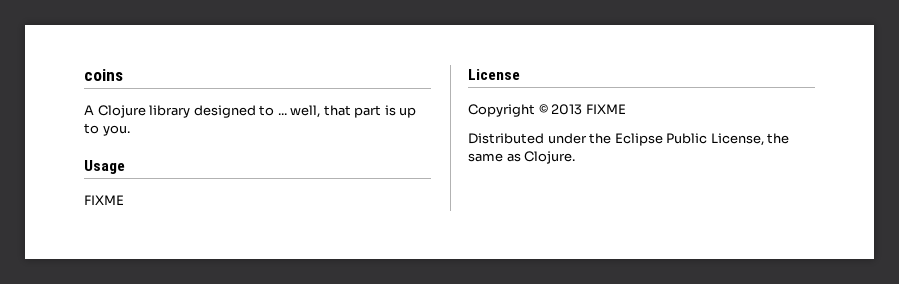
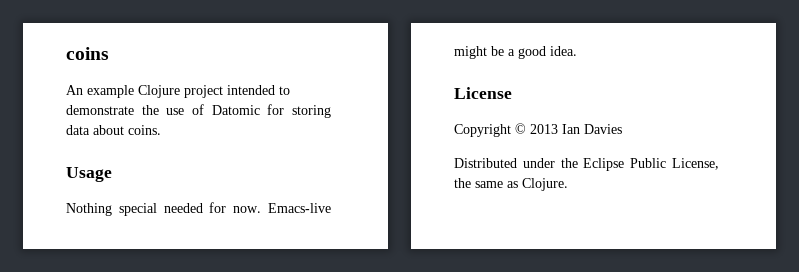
[84,105,417,118] [84,123,130,136] [84,160,125,174] [84,195,124,205] A Clojure library designed to ... well, that part is up to you. // Usage // FIXME -> [66,85,290,98] [66,104,331,118] [66,125,161,135] [66,167,112,182] [66,202,331,216] [454,46,577,59] An example Clojure project intended to demonstrate the use of Datomic for storing data about coins. // Usage // Nothing special needed for now. Emacs-live might be a good idea.
[585,104,626,114] FIXME -> [562,124,622,134] Ian Davies

